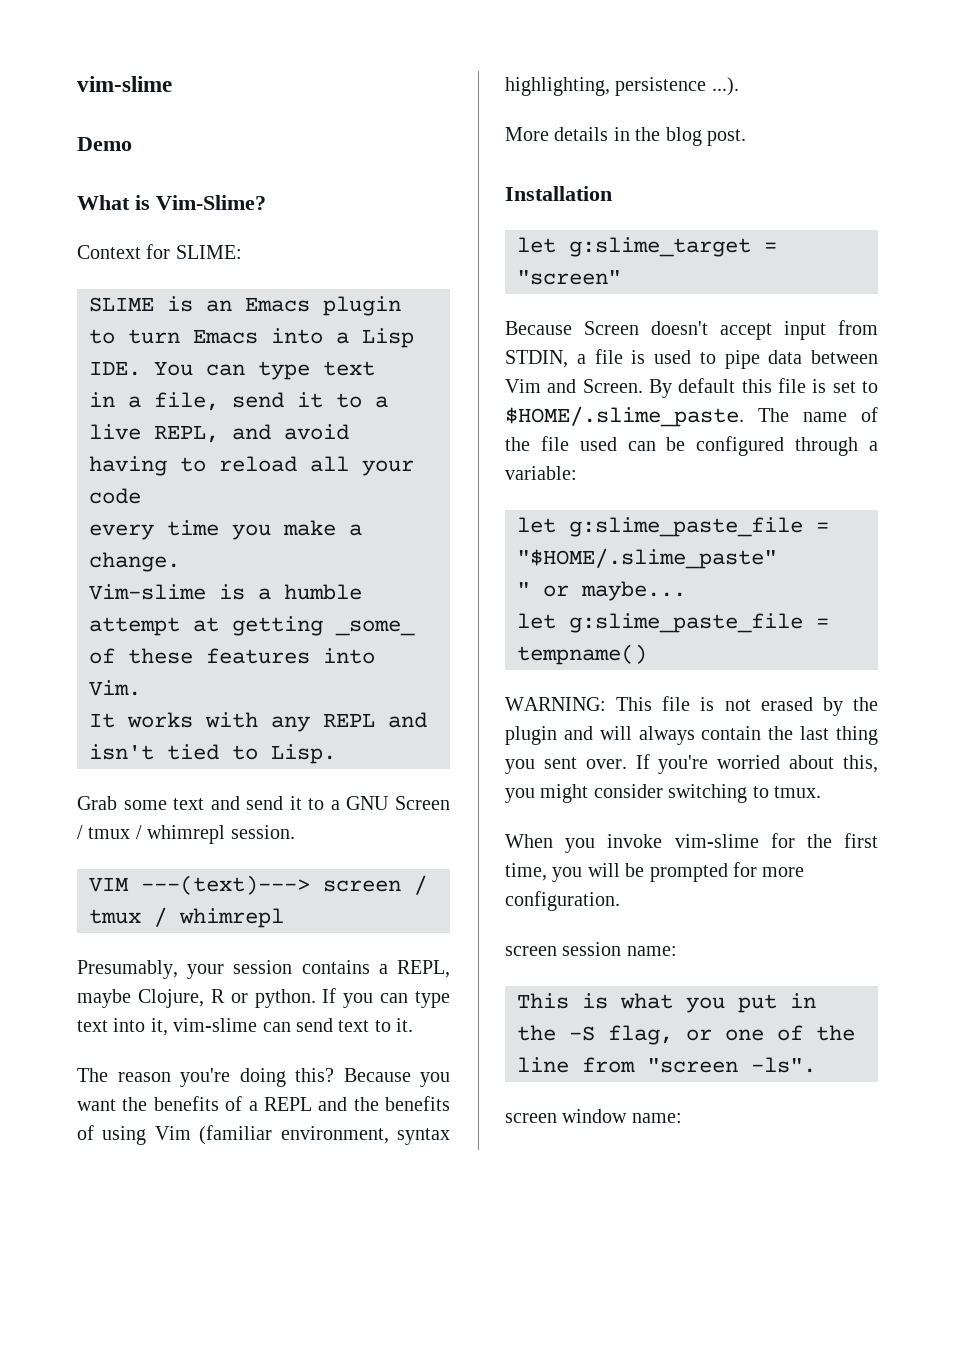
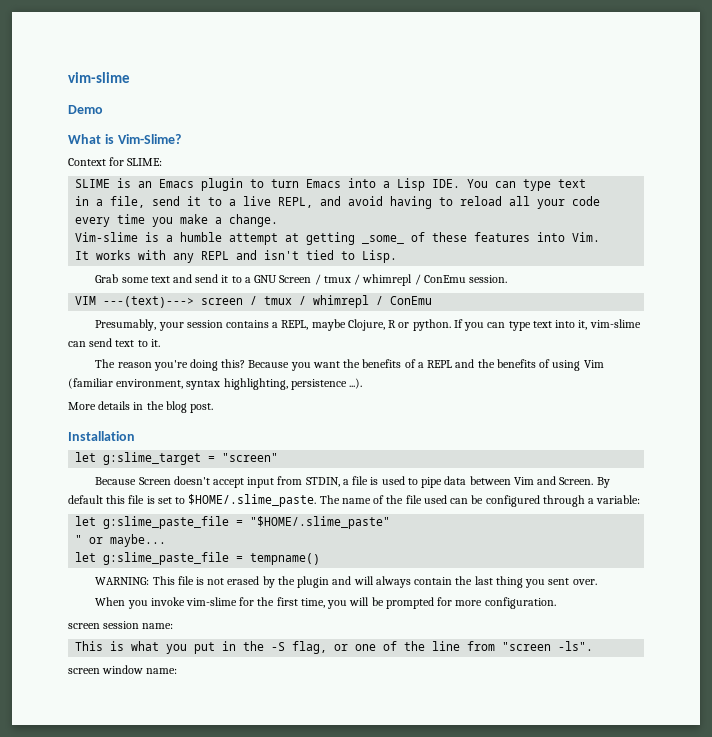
(226, 834) none -> [414,274,466,285] / ConEmu
(284, 918) none -> [376,296,433,305] / ConEmu
[635,754,878,774] [505,784,821,803] If you're worried about this, you might consider switching to tmux. -> (597, 582) none

